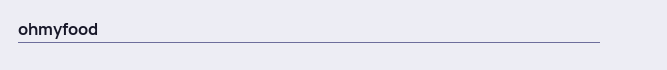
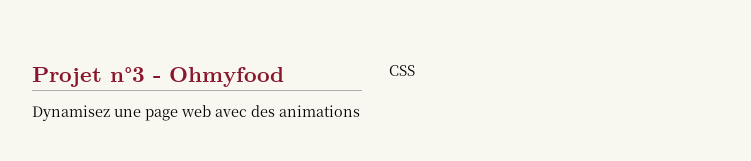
[18,23,98,39] ohmyfood -> [32,67,284,87] [32,105,360,121] [389,65,415,76] Projet n°3 - Ohmyfood // Dynamisez une page web avec des animations CSS

